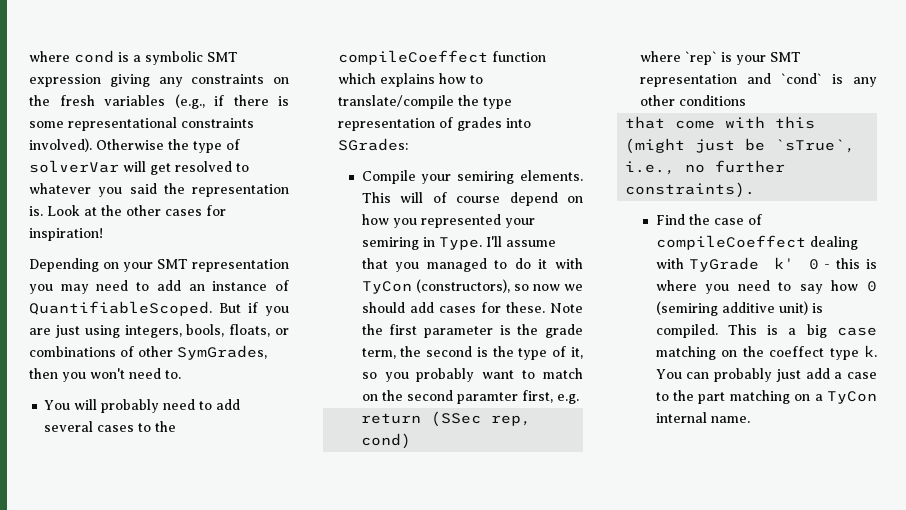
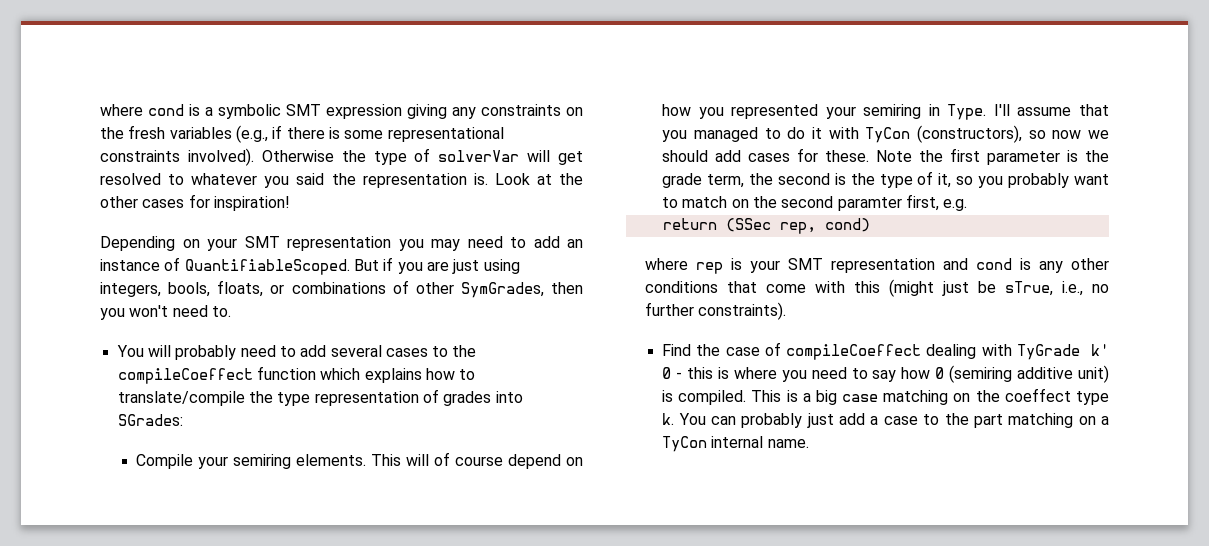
[685,51,718,65] `rep` -> [695,262,723,274] rep
[781,73,823,84] `cond` -> [975,258,1012,270] cond
(747, 100) // -> (718, 287) none
[775,139,856,153] `sTrue`, -> [1004,281,1053,296] sTrue,

